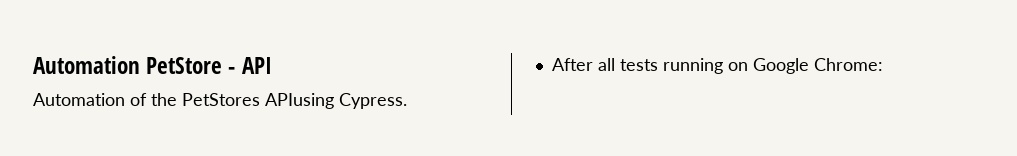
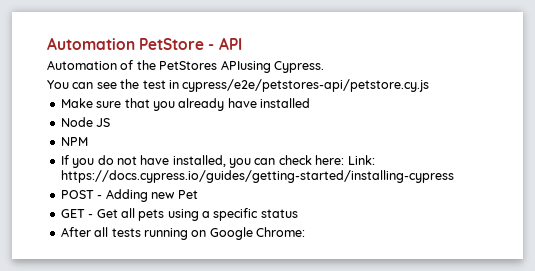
(407, 101) none -> [47,79,430,92] [60,98,310,111] [60,117,111,127] [60,137,88,146] [60,155,375,168] [60,170,454,183] [60,189,199,202] [60,208,298,221] // You can see the test in cypress/e2e/petstores-api/petstore.cy.js // Make sure that you already have installed // Node JS // NPM // If you do not have installed, you can check here: Link: https://docs.cypress.io/guides/getting-started/installing-cypress // POST - Adding new Pet // GET - Get all pets using a specific status

